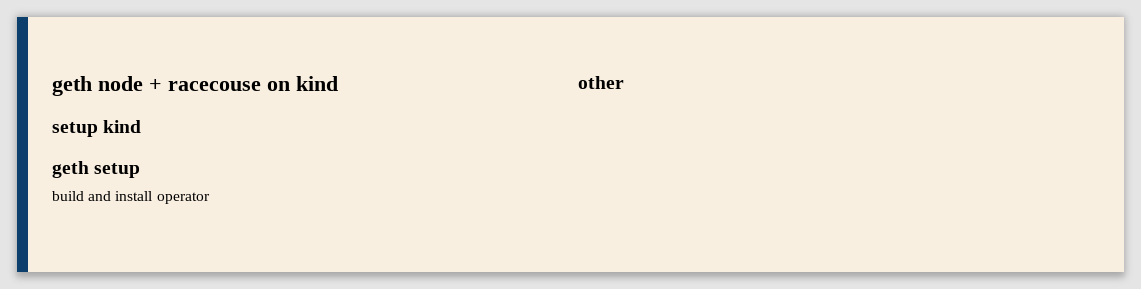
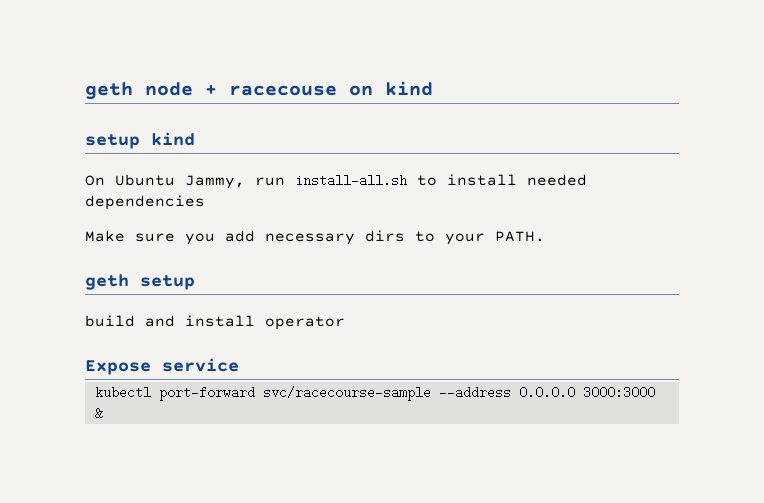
(142, 126) none -> [85,174,587,189] [85,195,205,210] [85,230,545,245] // On Ubuntu Jammy, run install-all.sh to install needed dependencies // Make sure you add necessary dirs to your PATH.
[578,76,624,89] other -> [85,358,239,375] [94,386,655,401] [94,407,103,420] Expose service // kubectl port-forward svc/racecourse-sample --address 0.0.0.0 3000:3000 &

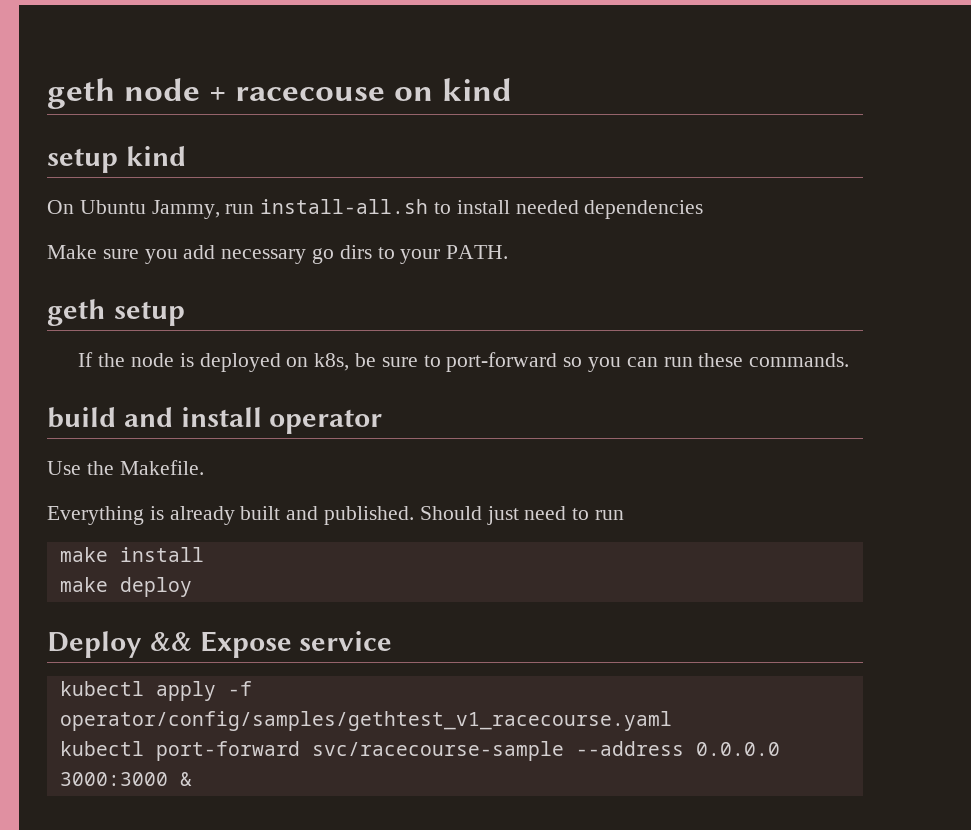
(355, 239) none -> [312,248,335,264] go
[85,315,345,330] [85,358,239,375] build and install operator // Expose service -> [78,352,850,372] [47,407,383,434] [47,460,204,475] [47,506,625,525] [59,547,204,562] [59,577,192,597] [47,631,393,658] [59,681,252,701] [59,711,672,731] If the node is deployed on k8s, be sure to port-forward so you can run these commands. // build and install operator // Use the Makefile. // Everything is already built and published. Should just need to run // make install // make deploy // Deploy && Expose service // kubectl apply -f operator/config/samples/gethtest_v1_racecourse.yaml

